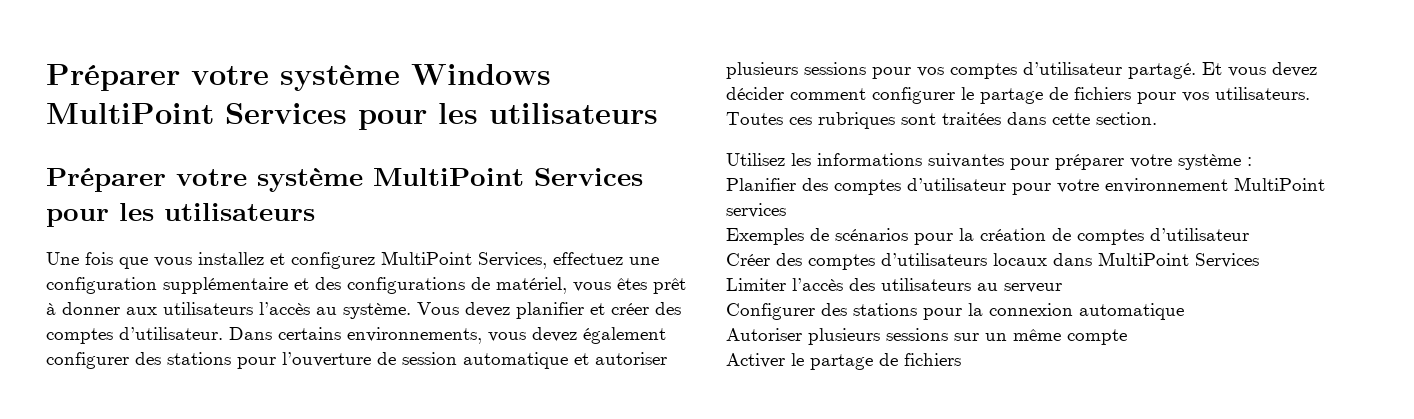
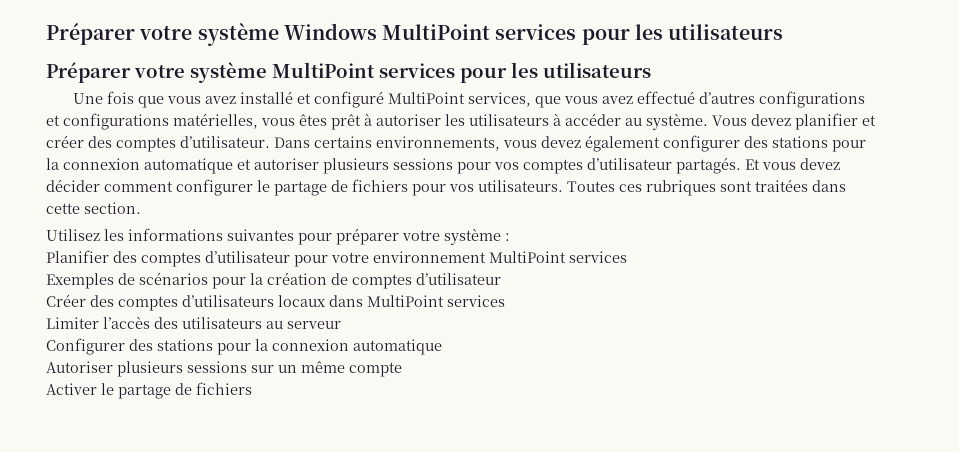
[225,103,347,124] Services -> [495,24,577,40] services
[534,168,643,186] Services -> [379,63,455,78] services
[198,251,659,269] [46,277,686,294] [46,302,310,315] installez et configurez MultiPoint Services, effectuez une configuration supplémentaire et des configurations de matériel, vous êtes prêt à donner aux utilisateurs l’accès -> [205,91,866,108] [46,113,621,130] avez installé et configuré MultiPoint services, que vous avez effectué d’autres configurations et configurations matérielles, vous êtes prêt à autoriser les utilisateurs à accéder
[282,352,457,367] l’ouverture de session -> [46,158,140,170] la connexion
[1128,63,1196,79] partagé. -> [676,157,741,174] partagés.
[1195,253,1259,268] Services -> [447,295,505,307] services

